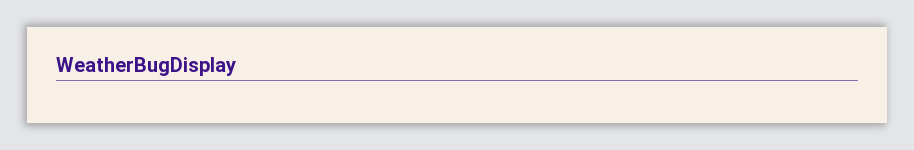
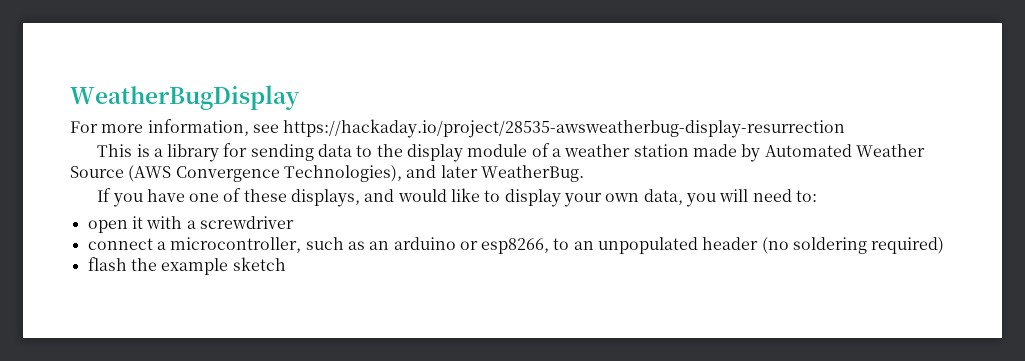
(236, 66) none -> [70,119,846,138] [97,143,925,162] [70,165,584,182] [97,188,817,207] [87,216,294,233] [87,237,945,254] [87,257,286,275] // For more information, see https://hackaday.io/project/28535-awsweatherbug-display-resurrection // This is a library for sending data to the display module of a weather station made by Automated Weather Source (AWS Convergence Technologies), and later WeatherBug. // If you have one of these displays, and would like to display your own data, you will need to: // open it with a screwdriver // connect a microcontroller, such as an arduino or esp8266, to an unpopulated header (no soldering required) // flash the example sketch

